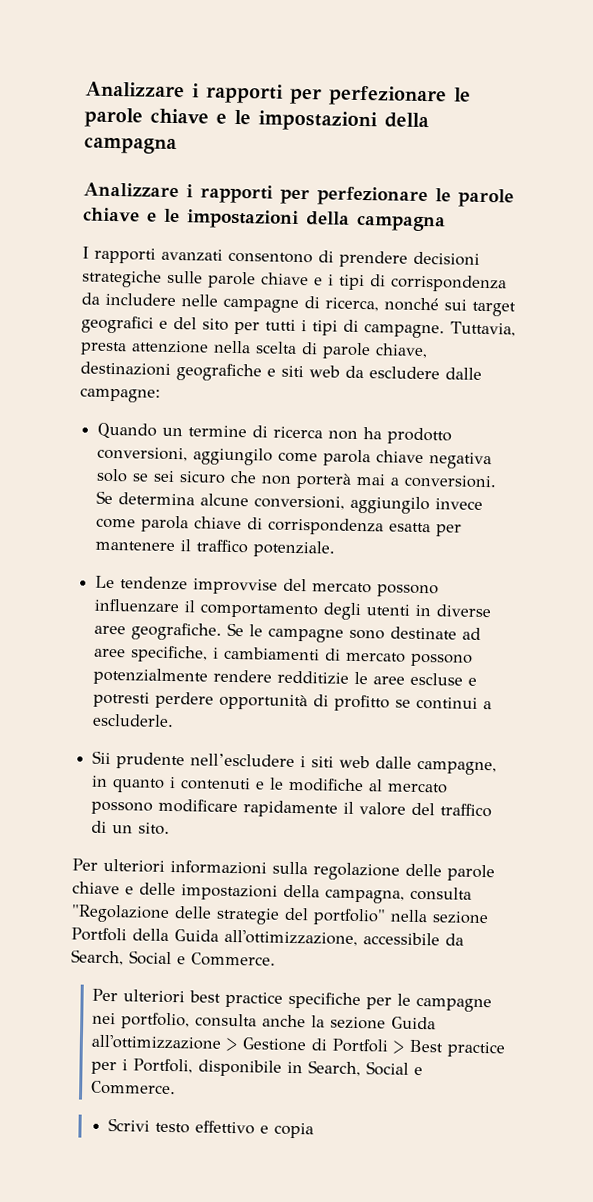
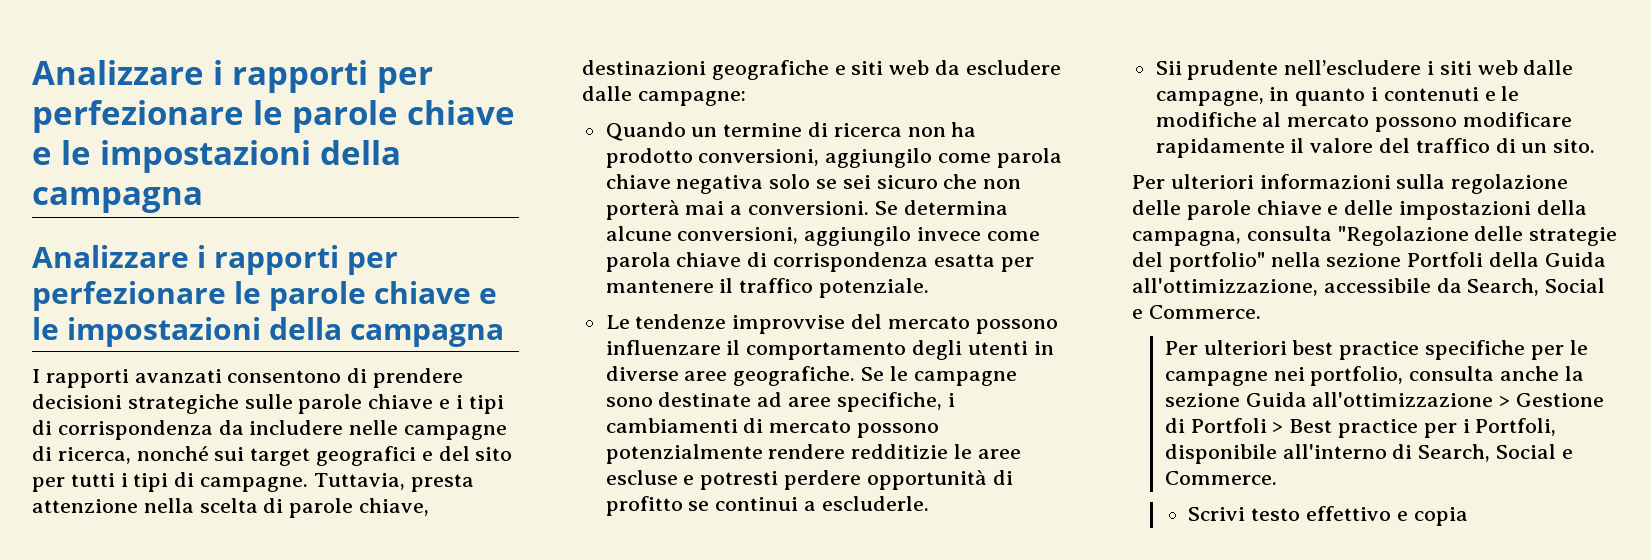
[286,1061,303,1074] in -> [1282,444,1413,459] all'interno di

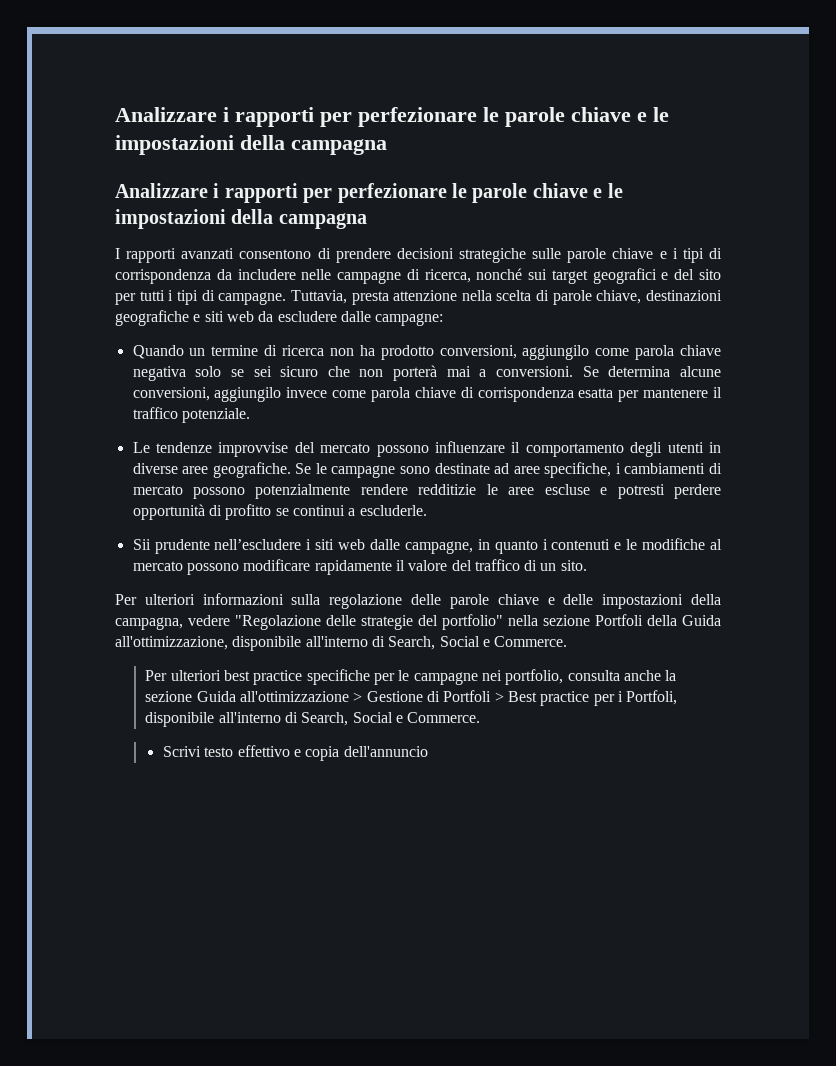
[1246,226,1332,241] consulta -> [188,615,230,626] vedere
[1323,278,1462,293] accessibile da -> [232,636,385,651] disponibile all'interno di
(1468, 516) none -> [343,746,428,757] dell'annuncio

